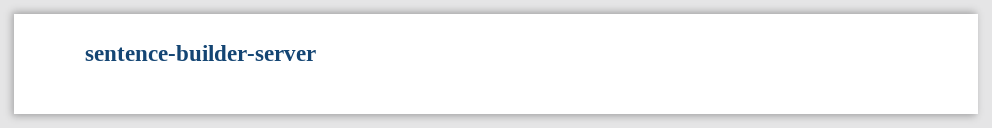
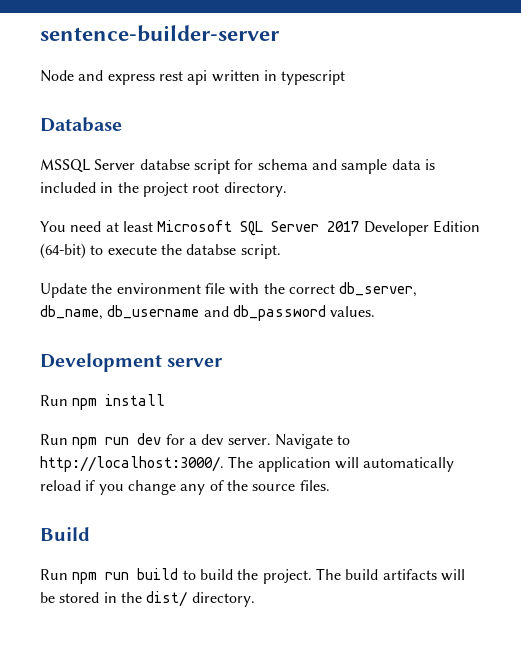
(316, 53) none -> [40,70,346,85] [40,117,122,132] [40,159,435,174] [40,182,287,197] [40,220,480,236] [40,243,281,259] [40,282,418,298] [40,305,376,321] [40,353,224,372] [40,394,166,410] [40,433,351,449] [40,456,455,472] [40,480,330,495] [40,527,90,541] [40,568,465,584] [40,591,255,607] // Node and express rest api written in typescript // Database // MSSQL Server databse script for schema and sample data is included in the project root directory. // You need at least Microsoft SQL Server 2017 Developer Edition (64-bit) to execute the databse script. // Update the environment file with the correct db_server, db_name, db_username and db_password values. // Development server // Run npm install // Run npm run dev for a dev server. Navigate to http://localhost:3000/. The application will automatically reload if you change any of the source files. // Build // Run npm run build to build the project. The build artifacts will be stored in the dist/ directory.

